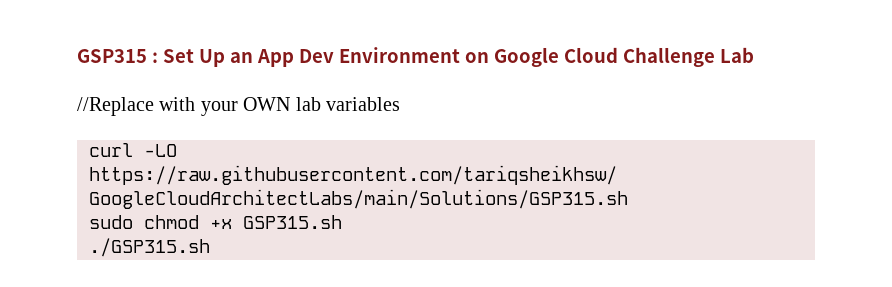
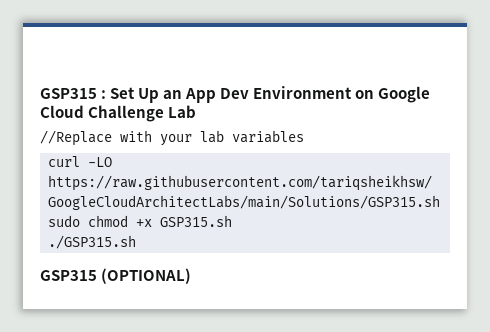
[243,97,291,111] OWN -> (192, 140) none
(210, 247) none -> [40,268,192,284] // GSP315 (OPTIONAL)

